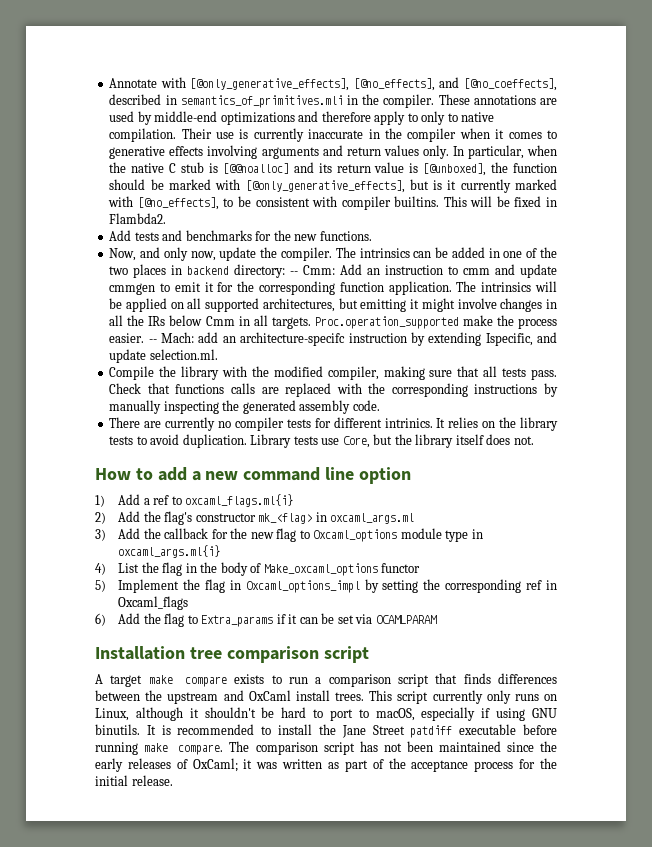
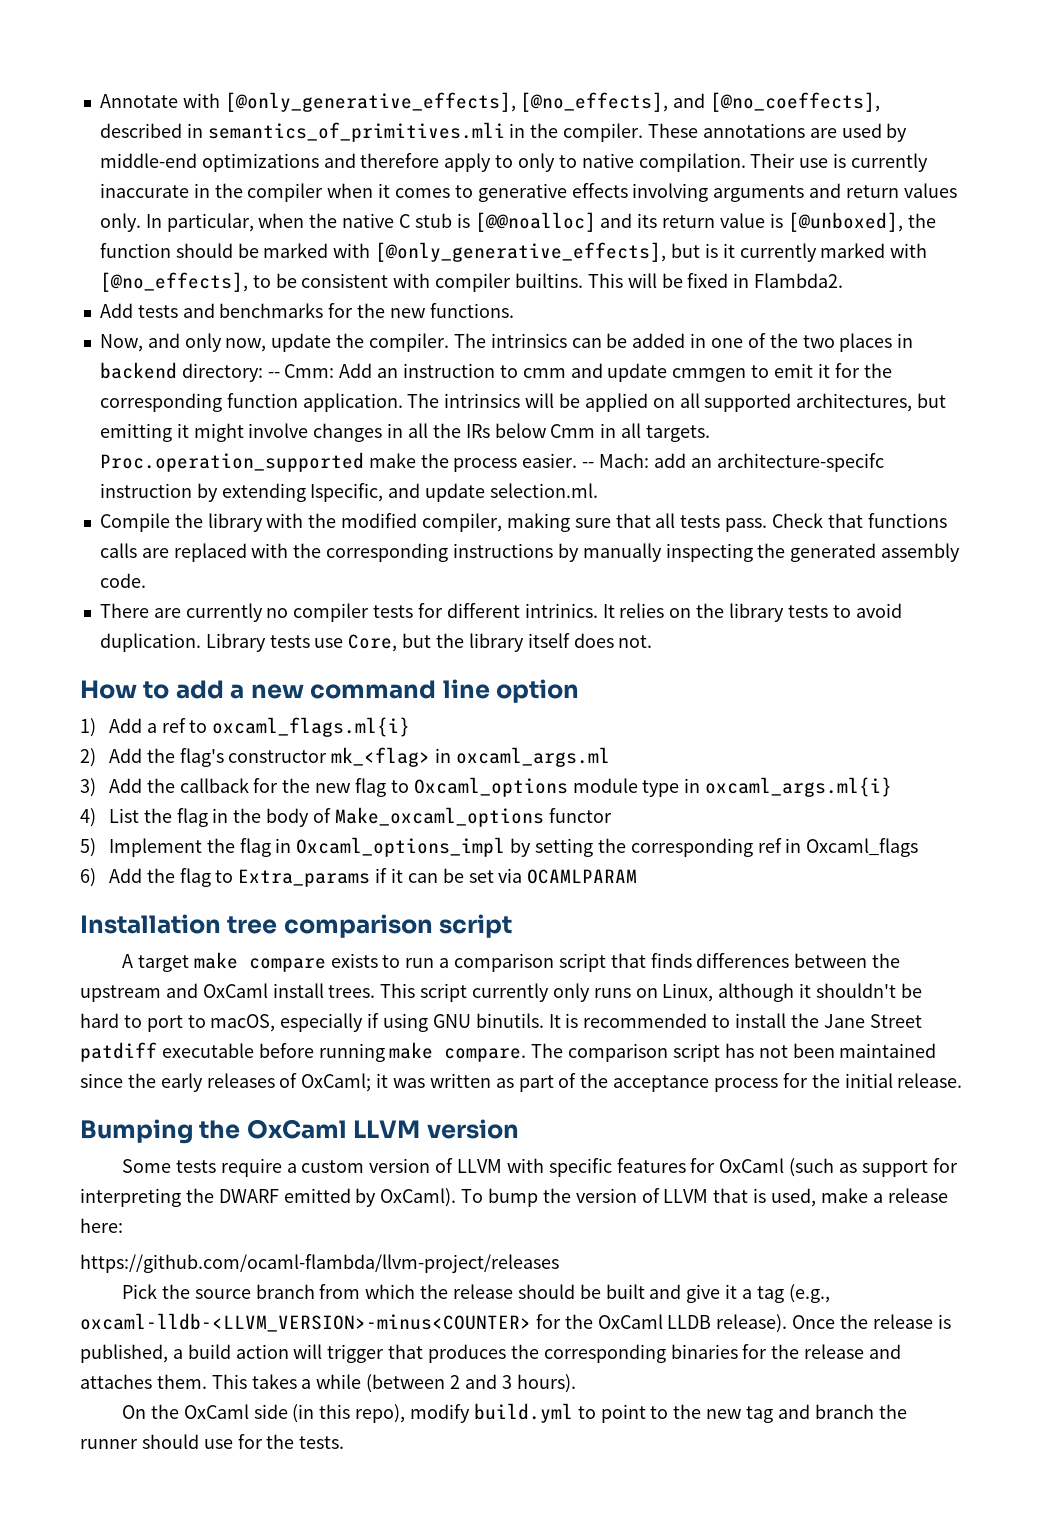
(173, 780) none -> [80,1119,519,1144] [121,1158,958,1177] [80,1188,948,1207] [80,1218,123,1233] [80,1254,559,1273] [121,1284,830,1303] [80,1313,951,1333] [80,1344,902,1363] [80,1374,576,1393] [121,1403,907,1423] [80,1434,345,1449] // Bumping the OxCaml LLVM version // Some tests require a custom version of LLVM with specific features for OxCaml (such as support for interpreting the DWARF emitted by OxCaml). To bump the version of LLVM that is used, make a release here: // https://github.com/ocaml-flambda/llvm-project/releases // Pick the source branch from which the release should be built and give it a tag (e.g., oxcaml-lldb-<LLVM_VERSION>-minus<COUNTER> for the OxCaml LLDB release). Once the release is published, a build action will trigger that produces the corresponding binaries for the release and attaches them. This takes a while (between 2 and 3 hours). // On the OxCaml side (in this repo), modify build.yml to point to the new tag and branch the runner should use for the tests.

